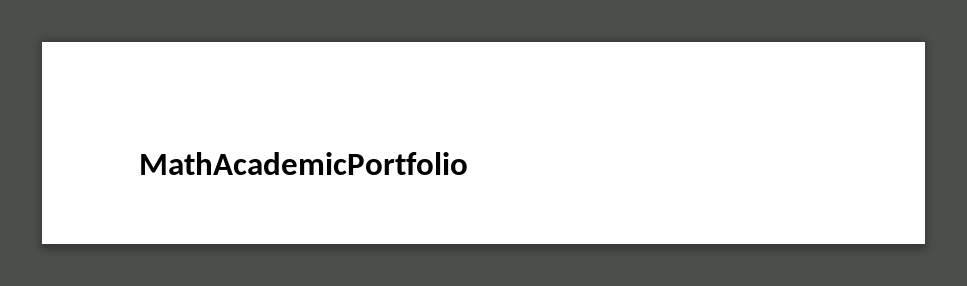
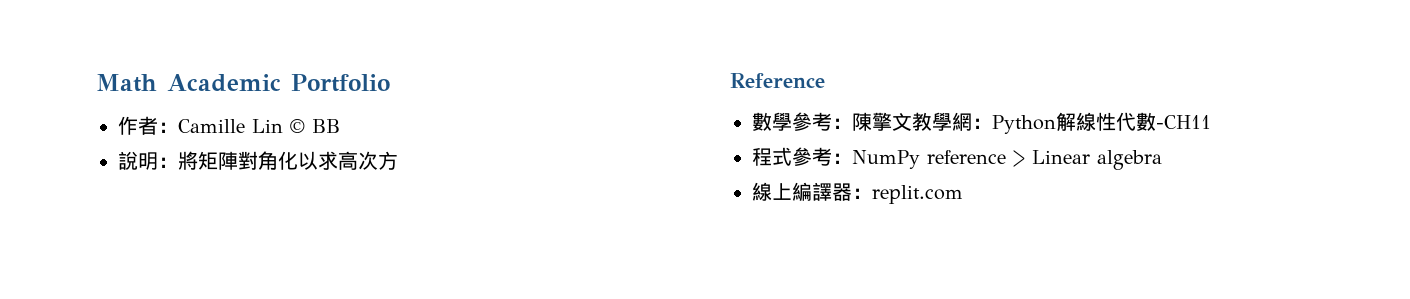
[139,152,468,175] MathAcademicPortfolio -> [96,74,390,92] [118,116,340,135] [118,151,398,170] [730,73,825,88] [752,112,1211,134] [752,147,1162,170] [752,182,963,204] Math Academic Portfolio // 作者：Camille Lin © BB // 說明：將矩陣對角化以求高次方 // Reference // 數學參考：陳擎文教學網：Python解線性代數-CH11 // 程式參考：NumPy reference > Linear algebra // 線上編譯器：replit.com

